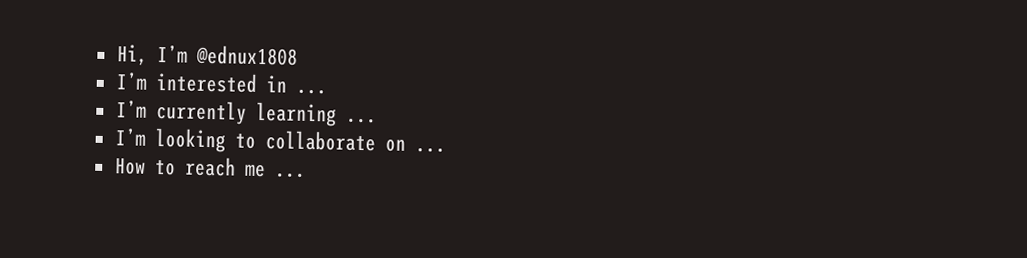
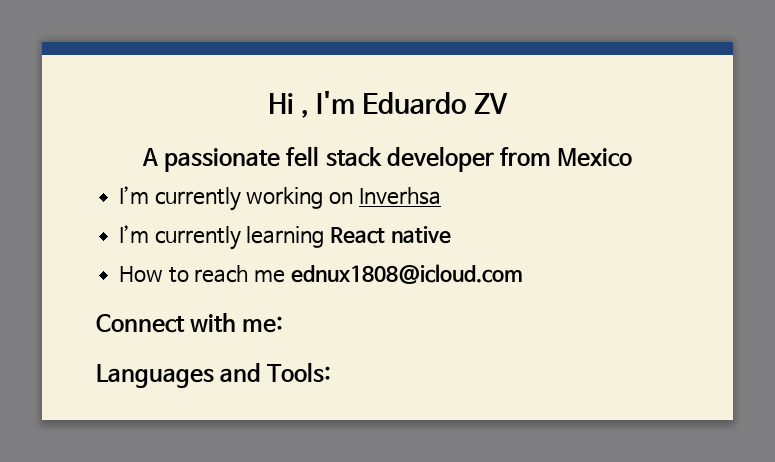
[116,44,298,66] [115,72,327,95] [115,99,377,127] [114,127,446,153] [114,156,306,178] Hi, I’m @ednux1808 // I’m interested in ... // I’m currently learning ... // I’m looking to collaborate on ... // How to reach me ... -> [267,91,509,118] [142,146,632,172] [119,186,441,211] [119,225,451,250] [119,264,523,284] [96,313,284,333] [96,362,332,388] Hi , I'm Eduardo ZV // A passionate fell stack developer from Mexico // I’m currently working on Inverhsa // I’m currently learning React native // How to reach me ednux1808@icloud.com // Connect with me: // Languages and Tools:

